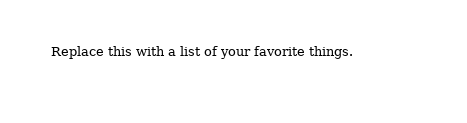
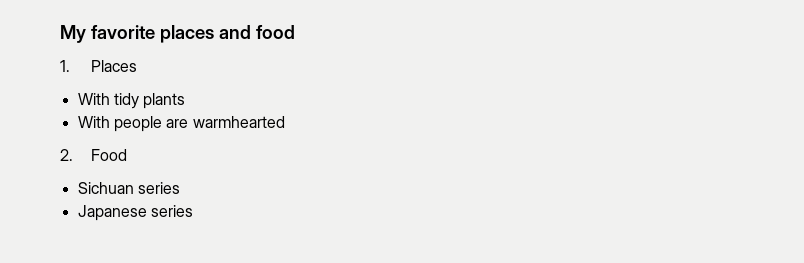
[51,46,353,59] Replace this with a list of your favorite things. -> [60,25,295,43] [60,60,137,72] [77,93,186,109] [77,116,285,132] [60,149,127,161] [77,182,180,194] [77,205,193,221] My favorite places and food // 1. Places // With tidy plants // With people are warmhearted // 2. Food // Sichuan series // Japanese series

